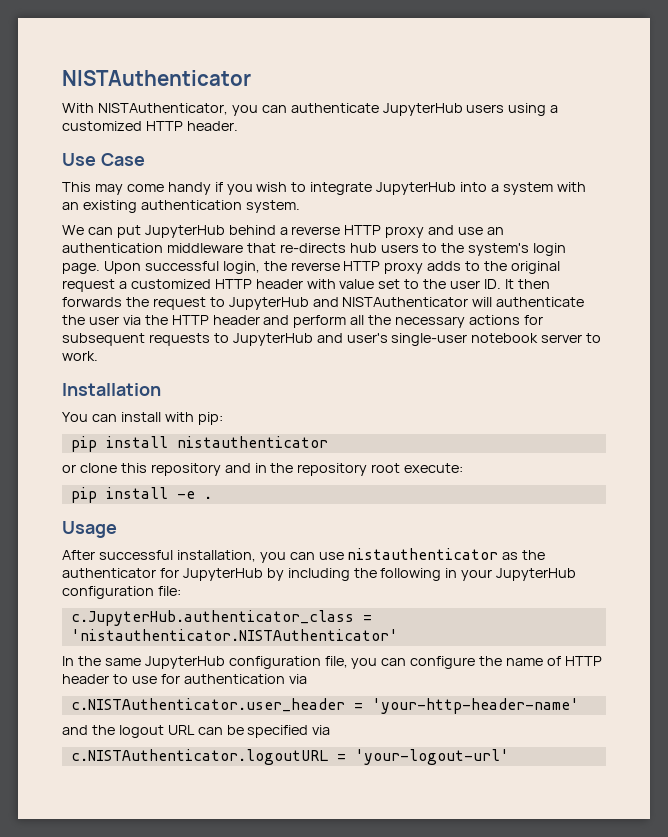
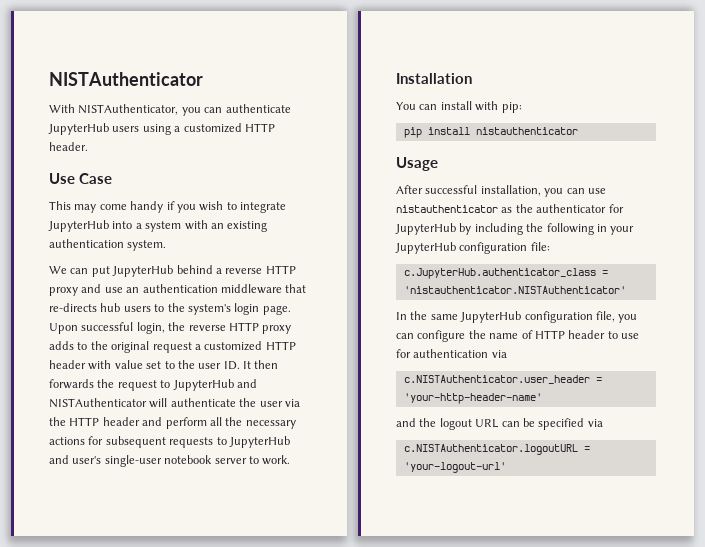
[62,463,464,476] [70,487,212,503] // or clone this repository and in the repository root execute: // pip install -e . -> (578, 131) none

